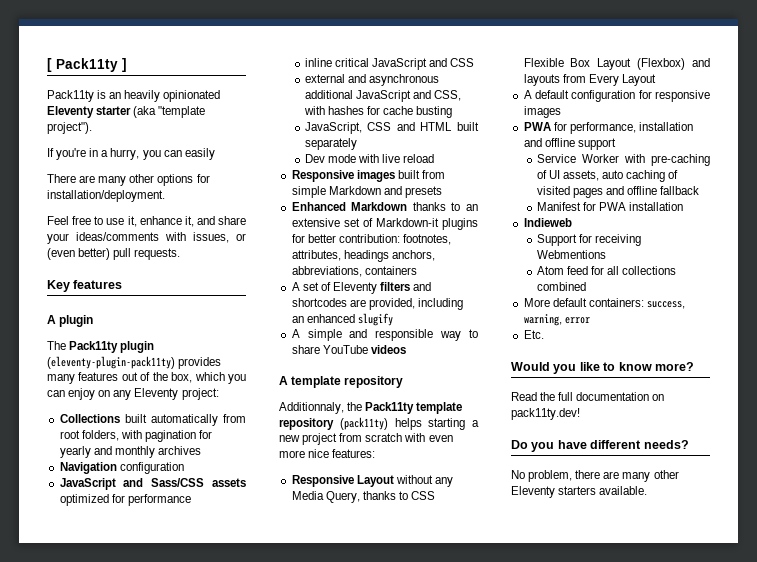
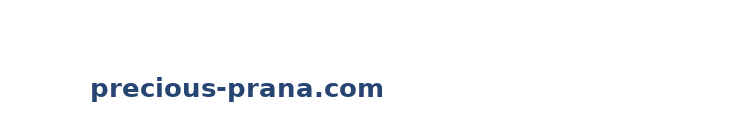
[47,58,127,72] [47,90,221,102] [47,106,206,118] [47,122,92,134] [47,148,215,160] [47,174,210,186] [47,190,165,202] [47,216,246,227] [47,232,246,244] [47,248,181,260] [47,280,123,292] [47,315,94,327] [47,341,155,353] [47,356,222,369] [47,372,246,384] [47,388,219,400] [59,414,246,426] [59,430,213,442] [59,446,201,458] [59,462,184,474] [59,478,246,490] [59,494,191,506] [304,58,475,70] [304,74,440,86] [304,90,462,102] [303,106,453,118] [304,122,479,134] [304,138,357,150] [304,154,435,163] [291,170,445,182] [291,186,442,198] [291,202,478,211] [291,218,478,230] [291,234,451,245] [291,250,435,262] [291,266,417,277] [291,282,432,294] [291,298,463,310] [291,313,393,326] [291,329,478,341] [291,345,406,354] [279,376,404,388] [279,402,463,414] [279,417,479,430] [279,433,453,445] [279,449,376,458] [291,475,453,487] [291,491,436,503] [523,58,710,70] [523,74,656,86] [523,90,710,102] [523,106,561,118] [523,122,693,134] [523,138,616,150] [536,154,710,166] [536,170,679,182] [536,186,700,198] [536,202,684,211] [523,218,572,227] [536,234,642,246] [536,250,606,259] [536,266,677,275] [536,282,586,291] [523,298,685,309] [523,314,590,326] [523,330,544,339] [511,362,694,374] [511,392,665,401] [511,408,580,420] [511,440,689,452] [511,470,679,482] [511,486,648,498] [ Pack11ty ] // Pack11ty is an heavily opinionated Eleventy starter (aka "template project"). // If you're in a hurry, you can easily // There are many other options for installation/deployment. // Feel free to use it, enhance it, and share your ideas/comments with issues, or (even better) pull requests. // Key features // A plugin // The Pack11ty plugin (eleventy-plugin-pack11ty) provides many features out of the box, which you can enjoy on any Eleventy project: // Collections built automatically from root folders, with pagination for yearly and monthly archives // Navigation configuration // JavaScript and Sass/CSS assets optimized for performance // inline critical JavaScript and CSS // external and asynchronous additional JavaScript and CSS, with hashes for cache busting // JavaScript, CSS and HTML built separately // Dev mode with live reload // Responsive images built from simple Markdown and presets // Enhanced Markdown thanks to an extensive set of Markdown-it plugins for better contribution: footnotes, attributes, headings anchors, abbreviations, containers // A set of Eleventy filters and shortcodes are provided, including an enhanced slugify // A simple and responsible way to share YouTube videos // A template repository // Additionnaly, the Pack11ty template repository (pack11ty) helps starting a new project from scratch with even more nice features: // Responsive Layout without any Media Query, thanks to CSS Flexible Box Layout (Flexbox) and layouts from Every Layout // A default configuration for responsive images // PWA for performance, installation and offline support // Service Worker with pre-caching of UI assets, auto caching of visited pages and offline fallback // Manifest for PWA installation // Indieweb // Support for receiving Webmentions // Atom feed for all collections combined // More default containers: success, warning, error // Etc. // Would you like to know more? // Read the full documentation on pack11ty.dev! // Do you have different needs? // No problem, there are many other Eleventy starters available. -> [90,77,384,102] precious-prana.com

